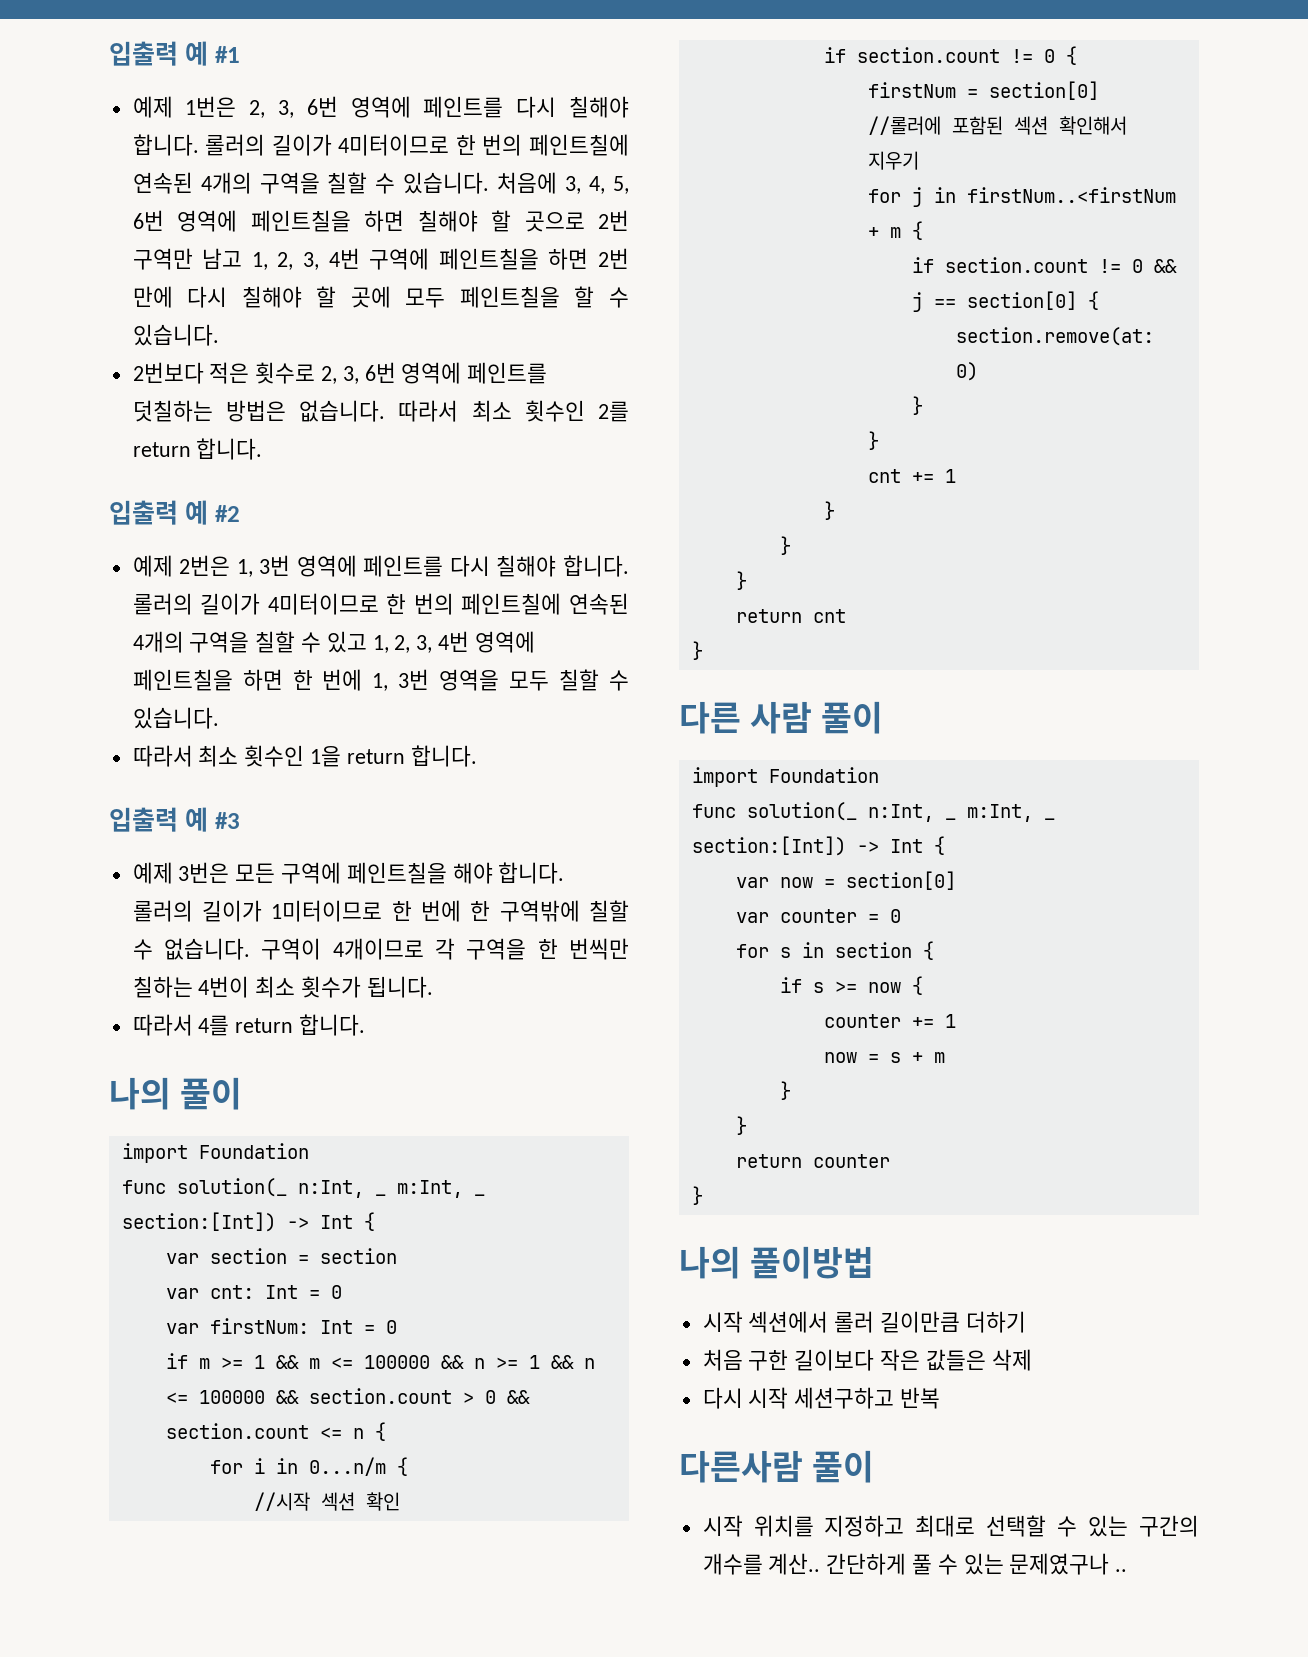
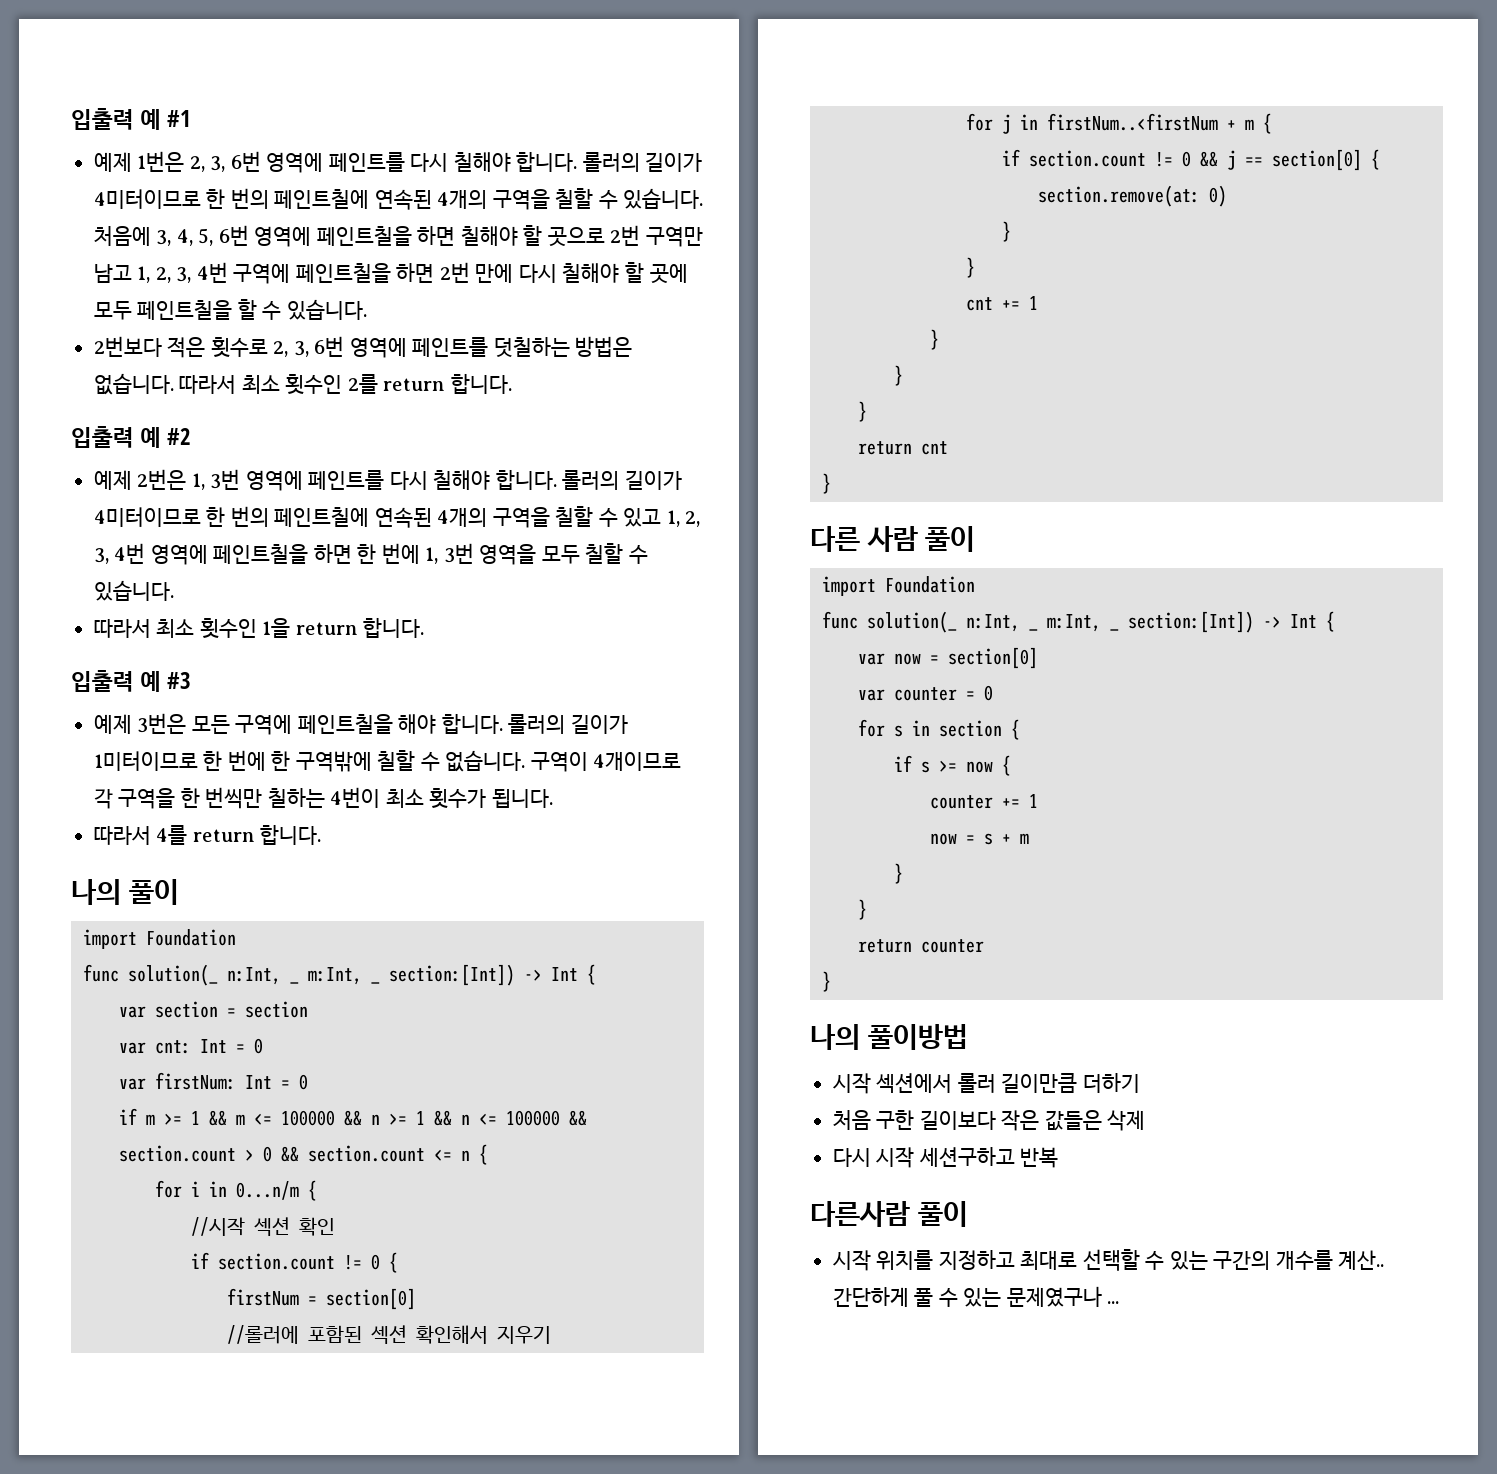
[1115,1569,1128,1572] .. -> [1107,1301,1120,1304] ...

